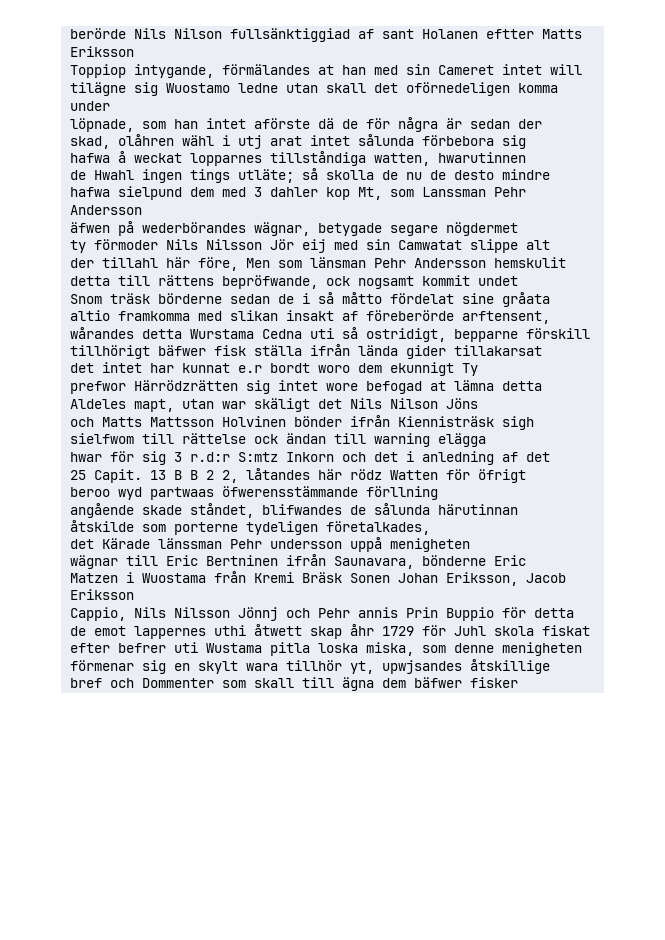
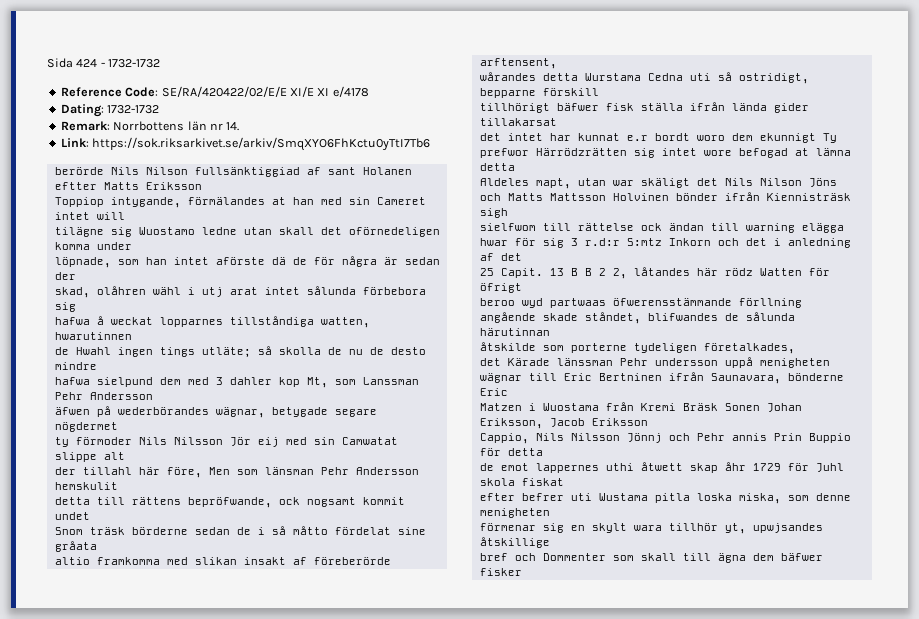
(69, 33) none -> [47,58,161,68] [60,86,369,97] [60,104,160,117] [60,121,240,131] [60,137,431,151] Sida 424 - 1732-1732 // Reference Code: SE/RA/420422/02/E/E XI/E XI e/4178 // Dating: 1732-1732 // Remark: Norrbottens län nr 14. // Link: https://sok.riksarkivet.se/arkiv/SmqXYO6FhKctu0yTtI7Tb6 //

